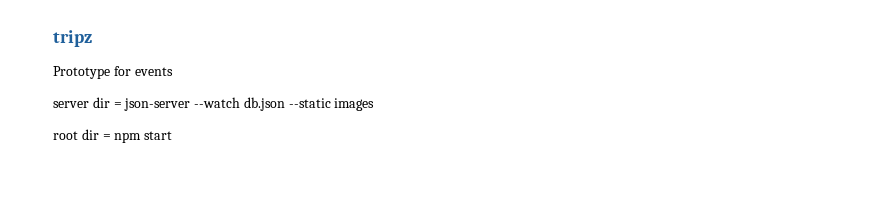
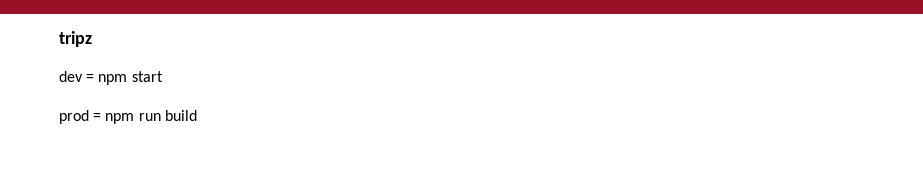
[53,66,173,79] [53,97,375,111] [53,129,173,143] Prototype for events // server dir = json-server --watch db.json --static images // root dir = npm start -> [59,71,163,85] [59,110,197,124] dev = npm start // prod = npm run build

